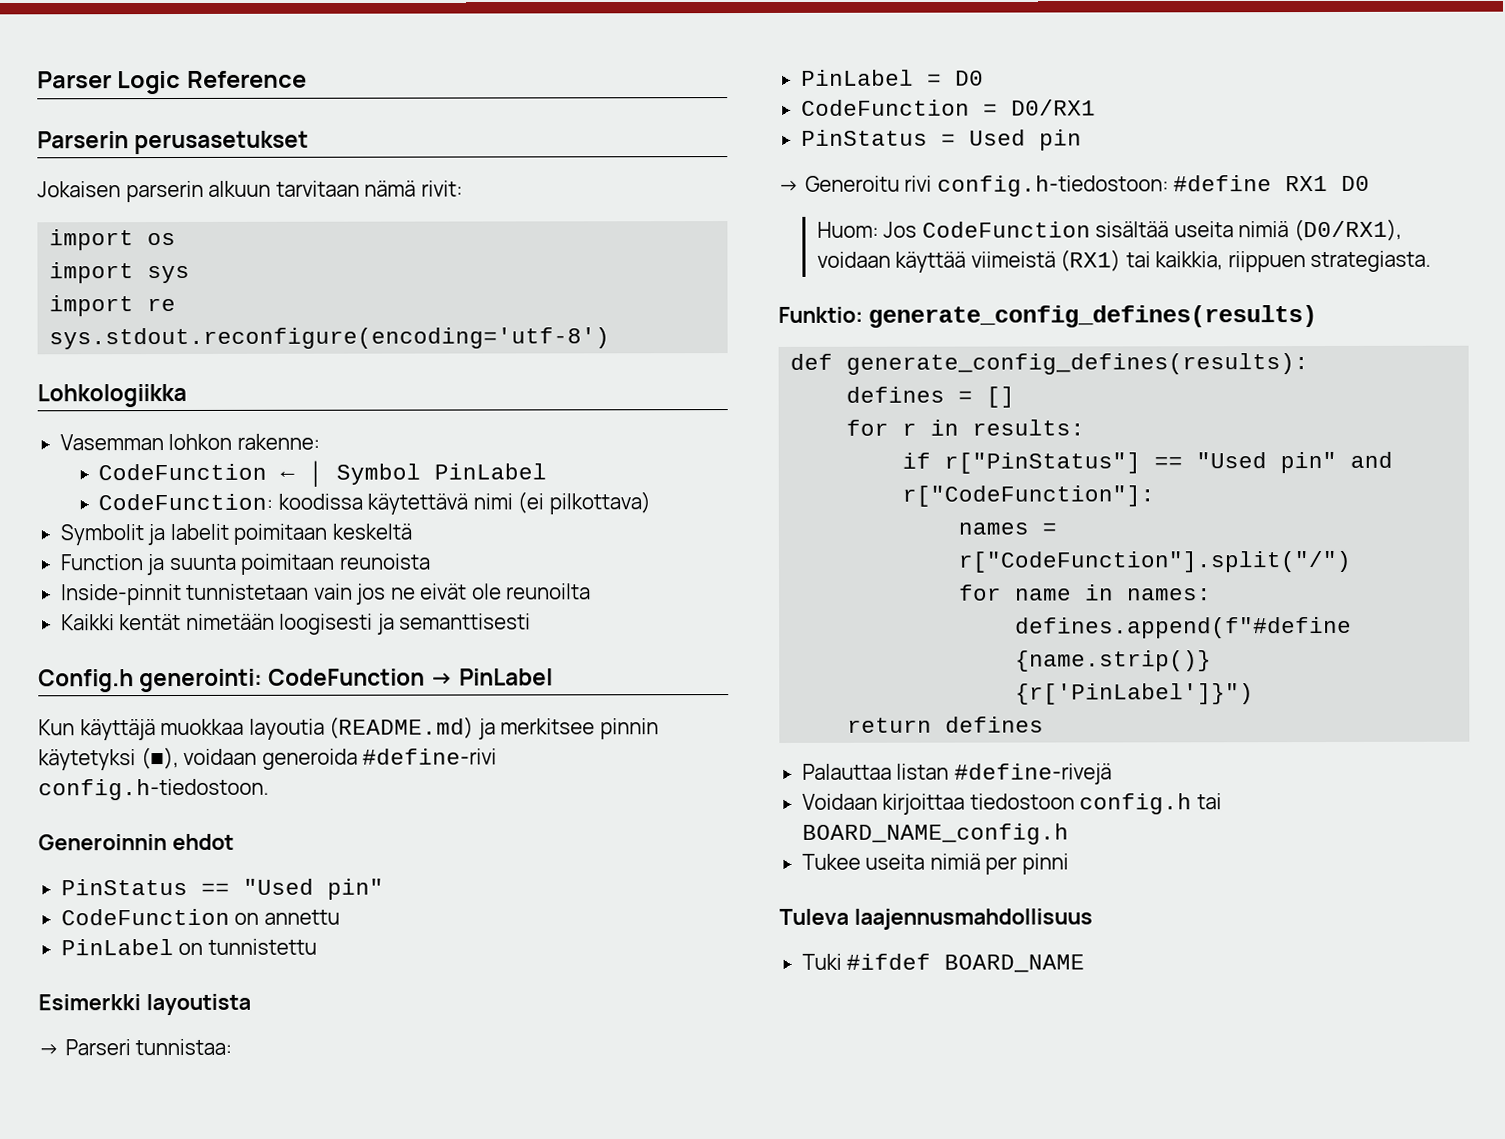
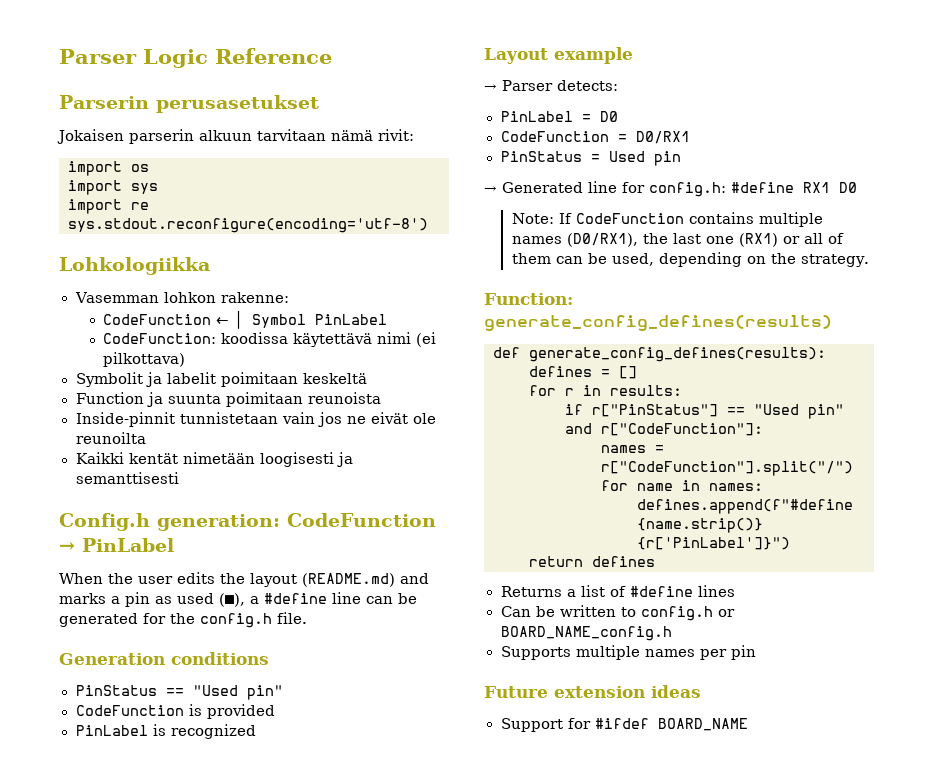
[139,668,264,693] generointi: -> [157,514,280,531] generation:
[38,716,659,741] [38,747,498,771] [38,778,269,801] [38,833,234,851] Kun käyttäjä muokkaa layoutia (README.md) ja merkitsee pinnin käytetyksi (■), voidaan generoida #define-rivi config.h-tiedostoon. // Generoinnin ehdot -> [59,572,429,587] [59,592,417,607] [59,612,307,628] [59,652,269,665] When the user edits the layout (README.md) and marks a pin as used (■), a #define line can be generated for the config.h file. // Generation conditions
[234,909,340,925] [60,938,317,956] [38,993,251,1016] [38,1038,233,1056] on annettu // PinLabel on tunnistettu // Esimerkki layoutista // → Parseri tunnistaa: -> [188,704,275,719] [75,724,256,739] [484,47,633,64] [484,80,618,91] is provided // PinLabel is recognized // Layout example // → Parser detects:
[804,175,1169,197] Generoitu rivi config.h-tiedostoon: -> [502,181,726,197] Generated line for config.h:
[816,218,1402,242] [816,249,1432,273] [778,306,863,323] Huom: Jos CodeFunction sisältää useita nimiä (D0/RX1), voidaan käyttää viimeistä (RX1) tai kaikkia, riippuen strategiasta. // Funktio: -> [511,212,823,227] [511,233,844,247] [511,252,869,267] [484,293,573,305] Note: If CodeFunction contains multiple names (D0/RX1), the last one (RX1) or all of them can be used, depending on the strategy. // Function:
[801,763,1112,785] [801,793,1222,815] [801,823,1069,845] [801,853,1069,875] [779,908,1093,930] [801,953,842,970] Palauttaa listan #define-rivejä // Voidaan kirjoittaa tiedostoon config.h tai BOARD_NAME_config.h // Tukee useita nimiä per pinni // Tuleva laajennusmahdollisuus // Tuki -> [500,585,735,597] [500,605,735,621] [500,626,672,641] [500,645,756,660] [484,685,701,698] [500,718,591,732] Returns a list of #define lines // Can be written to config.h or BOARD_NAME_config.h // Supports multiple names per pin // Future extension ideas // Support for

